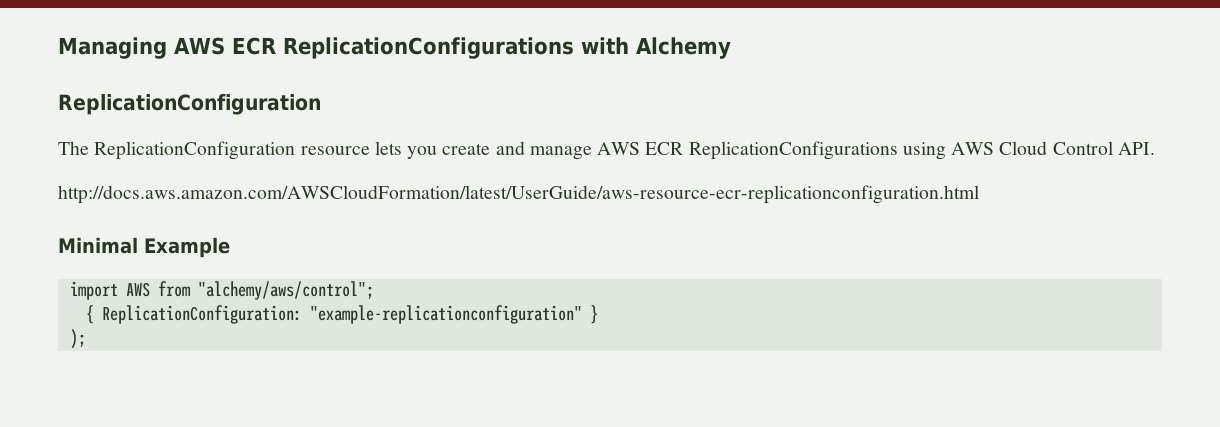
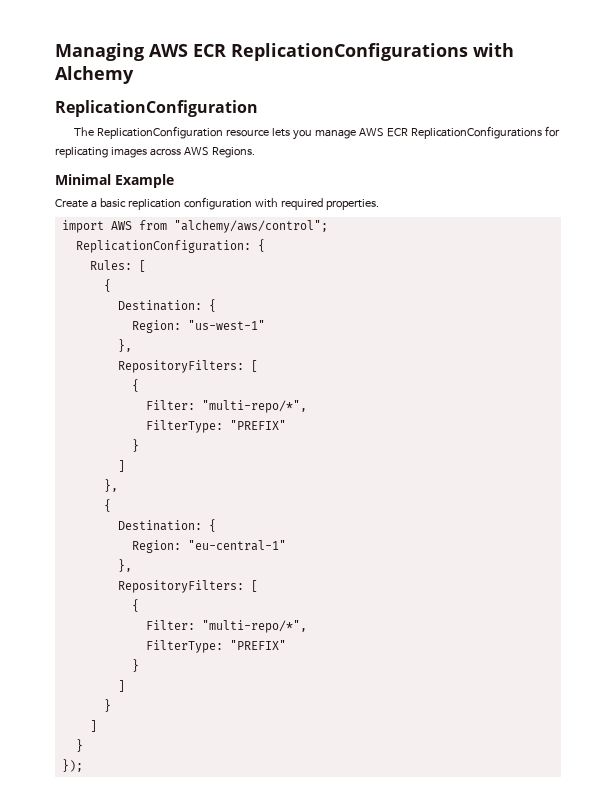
[442,141,525,155] create and -> (313, 135) none
[902,141,1155,160] [58,185,979,204] [58,237,230,258] using AWS Cloud Control API. // http://docs.aws.amazon.com/AWSCloudFormation/latest/UserGuide/aws-resource-ecr-replicationconfiguration.html // Minimal Example -> [545,126,561,137] [55,147,255,158] [55,174,174,188] [55,197,379,210] for replicating images across AWS Regions. // Minimal Example // Create a basic replication configuration with required properties.
[85,305,598,324] [69,329,86,349] { ReplicationConfiguration: "example-replicationconfiguration" } // ); -> [75,239,265,253] [89,260,146,272] [103,279,111,292] [117,299,216,312] [131,320,265,333] [117,339,132,352] [117,360,258,373] [131,379,139,392] [145,400,307,413] [145,420,286,433] [131,439,139,452] [117,460,125,472] [103,479,118,492] [103,499,111,512] [117,519,216,532] [131,540,286,553] [117,559,132,572] [117,580,258,593] [131,599,139,612] [145,620,307,633] [145,640,286,653] [131,659,139,672] [117,680,125,692] [103,699,111,712] [89,720,97,732] [75,739,83,752] [61,759,83,772] ReplicationConfiguration: { // Rules: [ // { // Destination: { // Region: "us-west-1" // }, // RepositoryFilters: [ // { // Filter: "multi-repo/*", // FilterType: "PREFIX" // } // ] // }, // { // Destination: { // Region: "eu-central-1" // }, // RepositoryFilters: [ // { // Filter: "multi-repo/*", // FilterType: "PREFIX" // } // ] // } // ] // } // });

